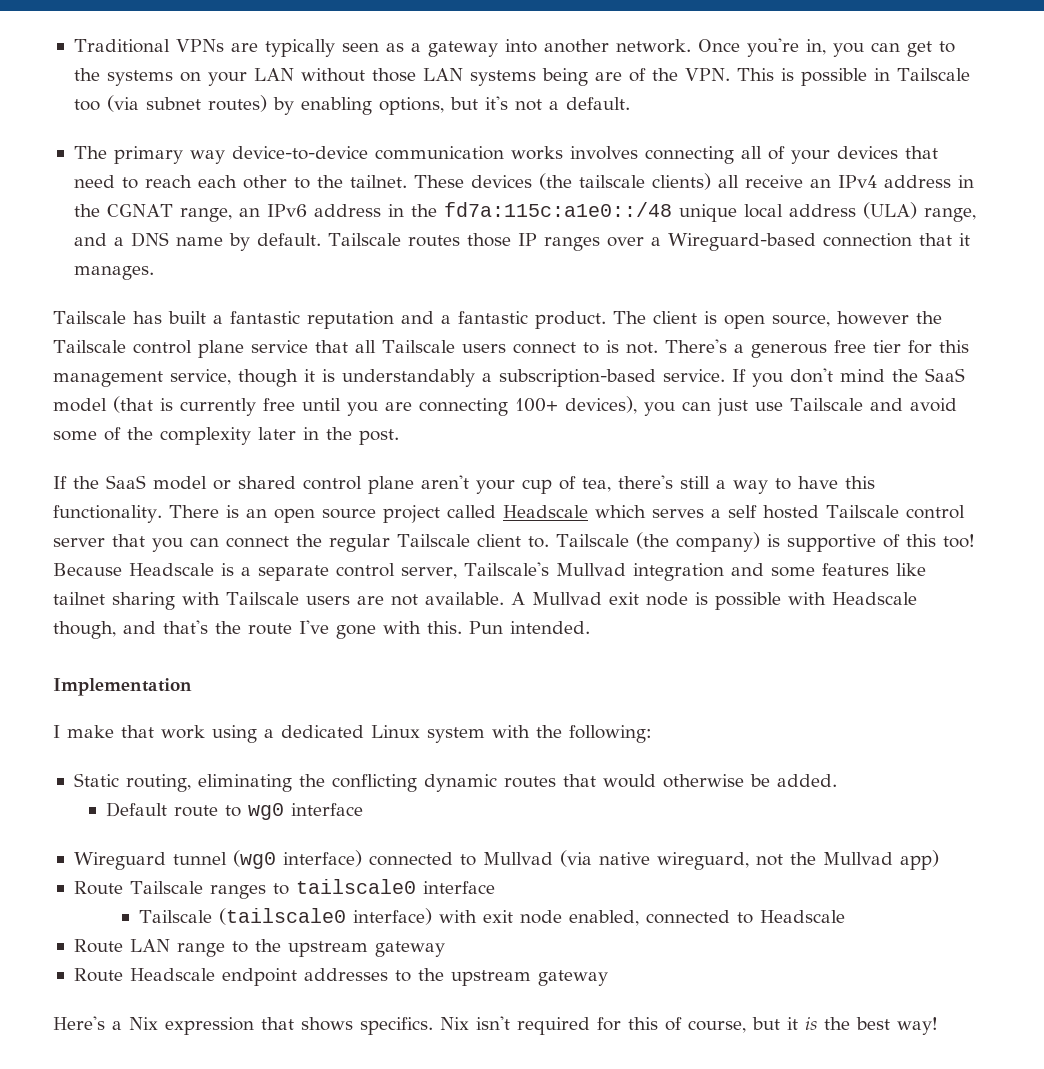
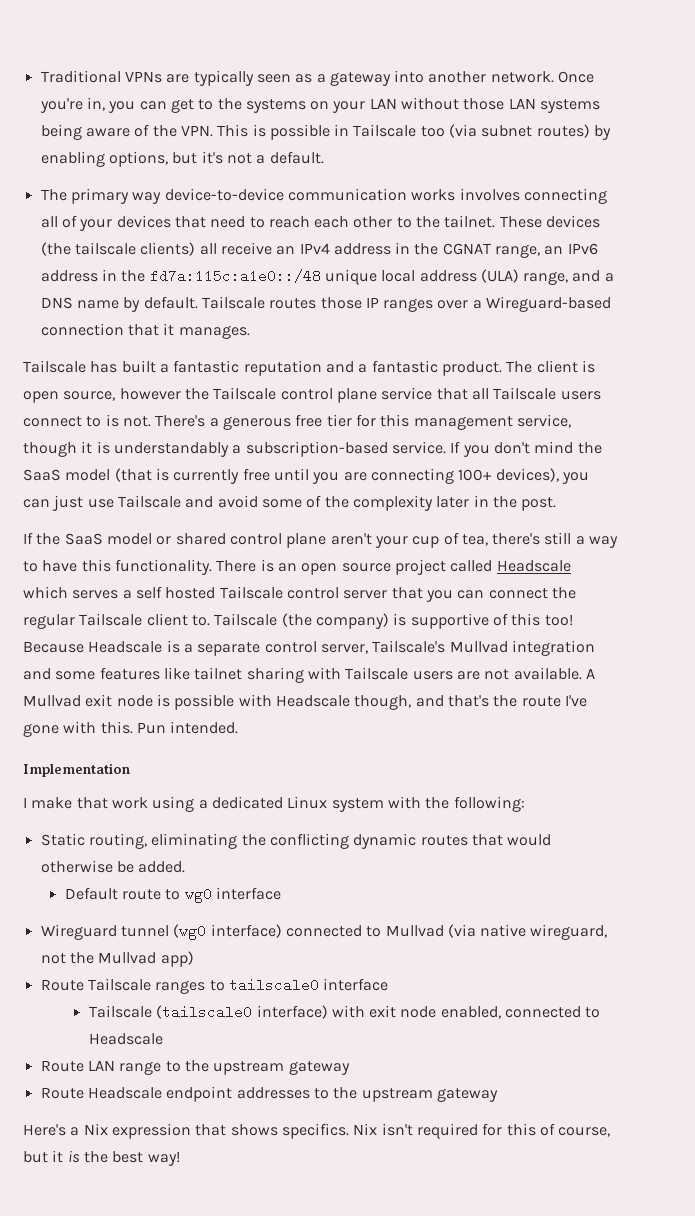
[594,72,622,81] are -> [85,128,130,137] aware

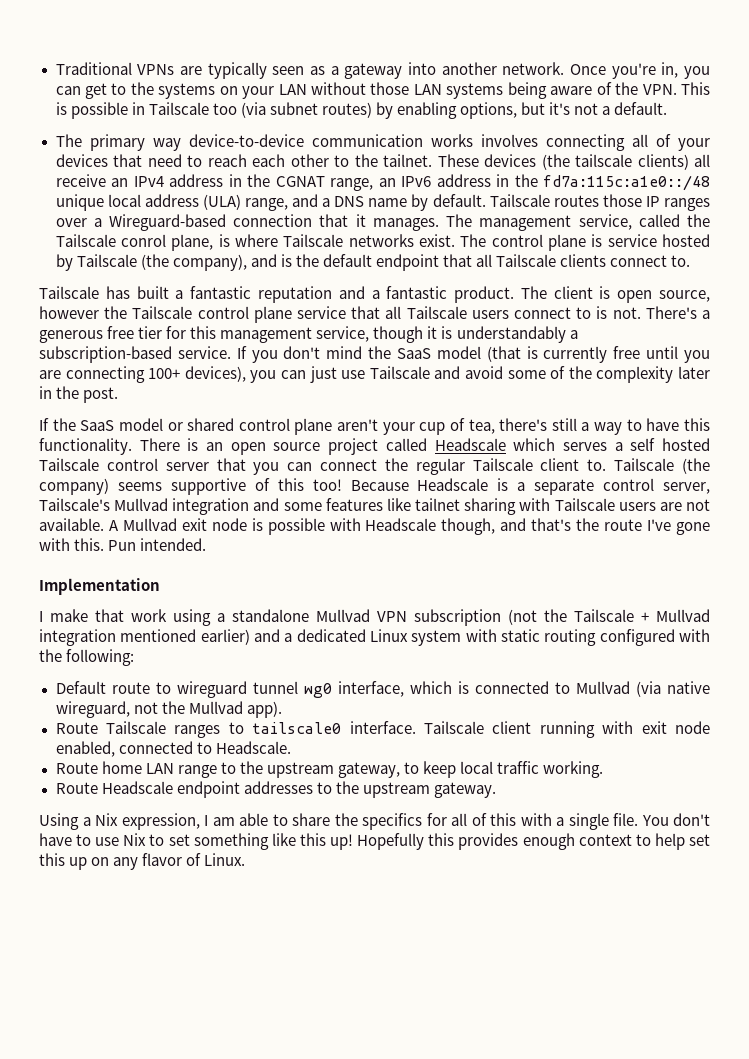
(250, 332) none -> [446,214,711,231] [55,234,710,251] [55,254,691,271] The management service, called the Tailscale conrol plane, is where Tailscale networks exist. The control plane is service hosted by Tailscale (the company), and is the default endpoint that all Tailscale clients connect to.
[393,613,407,626] is -> [117,482,162,491] seems
[211,796,525,812] [40,833,552,849] [40,860,186,873] [64,887,282,903] [40,924,282,940] dedicated Linux system with the following: // Static routing, eliminating the conflicting dynamic routes that would otherwise be added. // Default route to wg0 interface // Wireguard tunnel (wg0 interface) -> [232,609,710,626] [39,629,710,646] [39,649,135,666] [55,681,469,698] standalone Mullvad VPN subscription (not the Tailscale + Mullvad integration mentioned earlier) and a dedicated Linux system with static routing configured with the following: // Default route to wireguard tunnel wg0 interface, which is
[160,951,194,967] app) -> [246,701,282,718] app).
[323,978,389,991] [88,1005,328,1019] interface // Tailscale (tailscale0 interface) -> [349,721,595,738] interface. Tailscale client running
[88,1033,163,1045] [40,1060,84,1072] Headscale // Route -> [215,741,291,754] [55,761,142,774] Headscale. // Route home
[288,1061,350,1075] gateway -> [337,761,604,778] gateway, to keep local traffic working.
[436,1088,498,1102] [23,1123,611,1139] [23,1150,180,1166] gateway // Here's a Nix expression that shows specifics. Nix isn't required for this of course, but it is the best way! -> [433,782,496,798] [39,813,710,830] [39,833,711,850] [39,853,246,870] gateway. // Using a Nix expression, I am able to share the specifics for all of this with a single file. You don't have to use Nix to set something like this up! Hopefully this provides enough context to help set this up on any flavor of Linux.

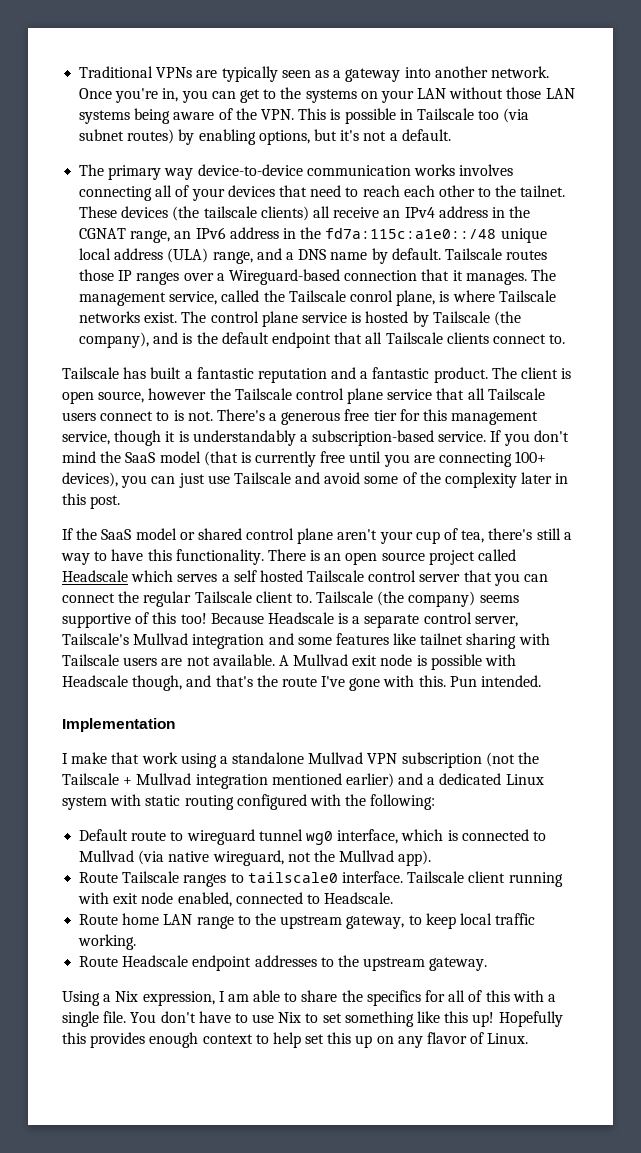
[591,234,657,247] is service -> [301,312,362,323] service is
[56,386,80,399] the -> [62,493,86,505] this

